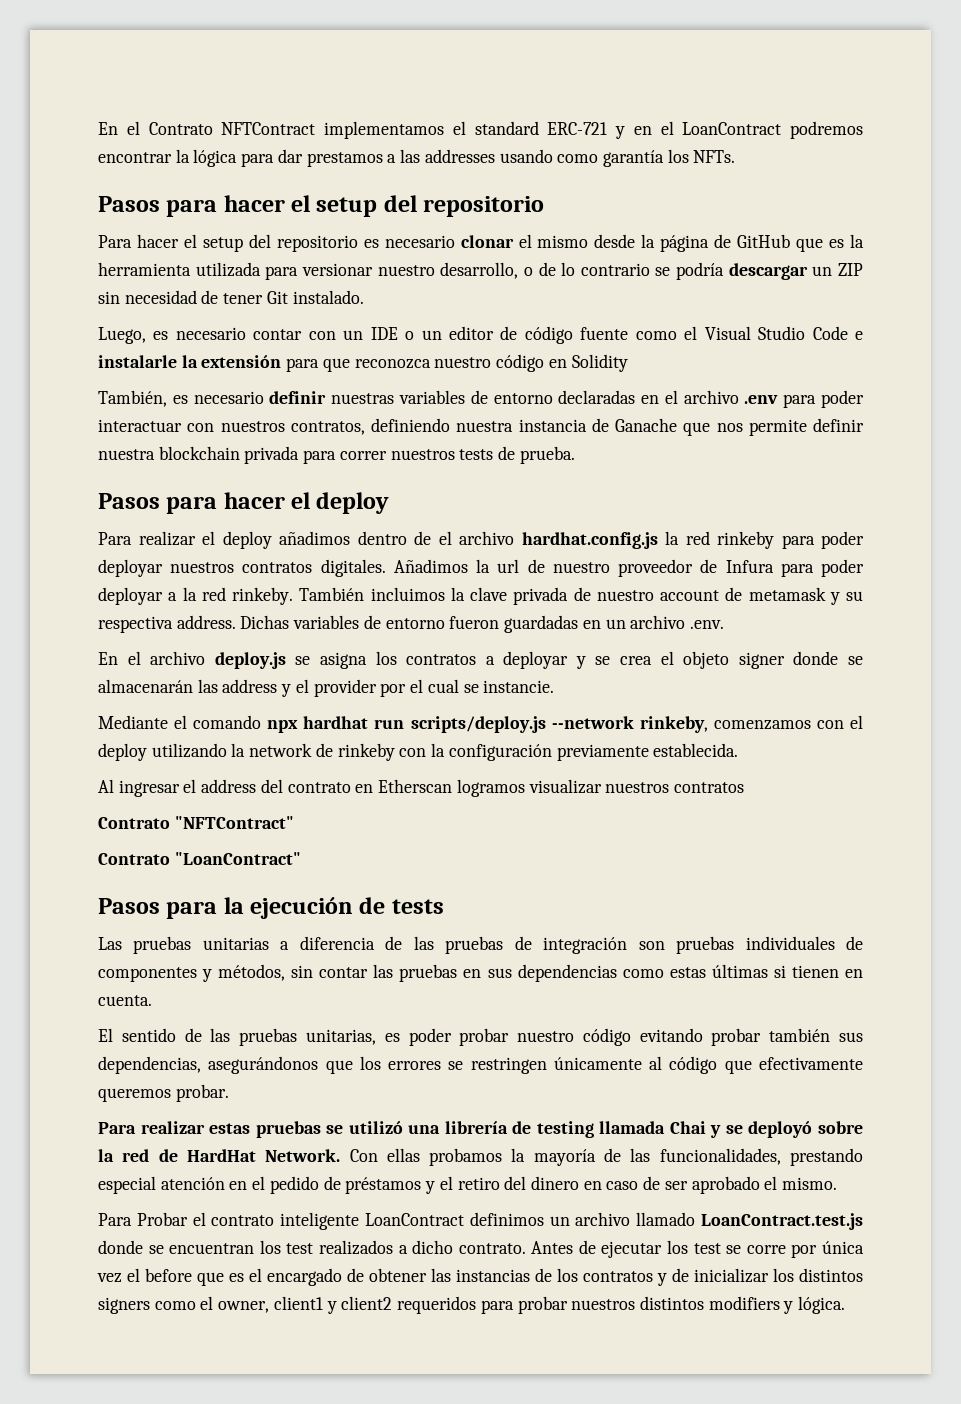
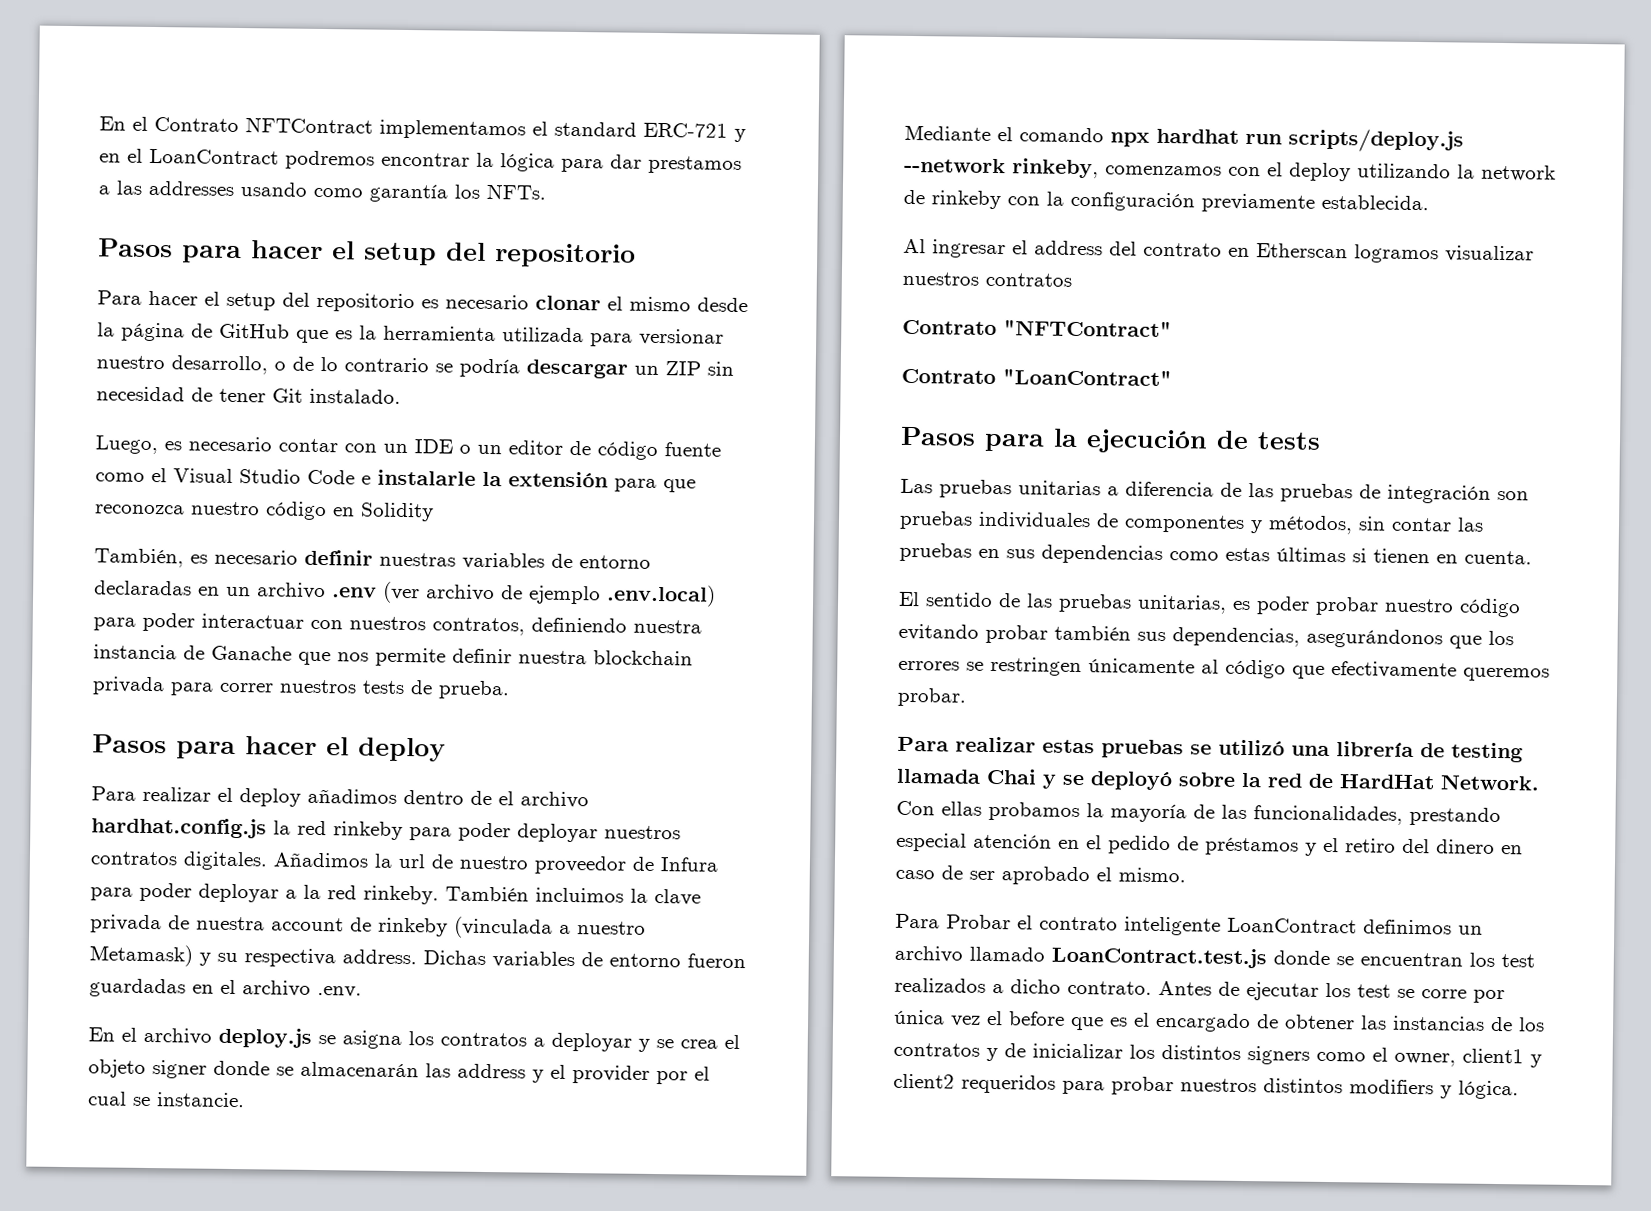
[664,390,678,404] el -> [226,586,251,597] un
(779, 399) none -> [383,581,716,607] (ver archivo de ejemplo .env.local)
[596,590,654,601] nuestro -> [196,916,265,931] nuestra
[748,587,826,601] metamask -> [378,916,646,939] [89,944,193,967] rinkeby (vinculada a nuestro Metamask)
[605,619,626,629] un -> [220,979,236,995] el

